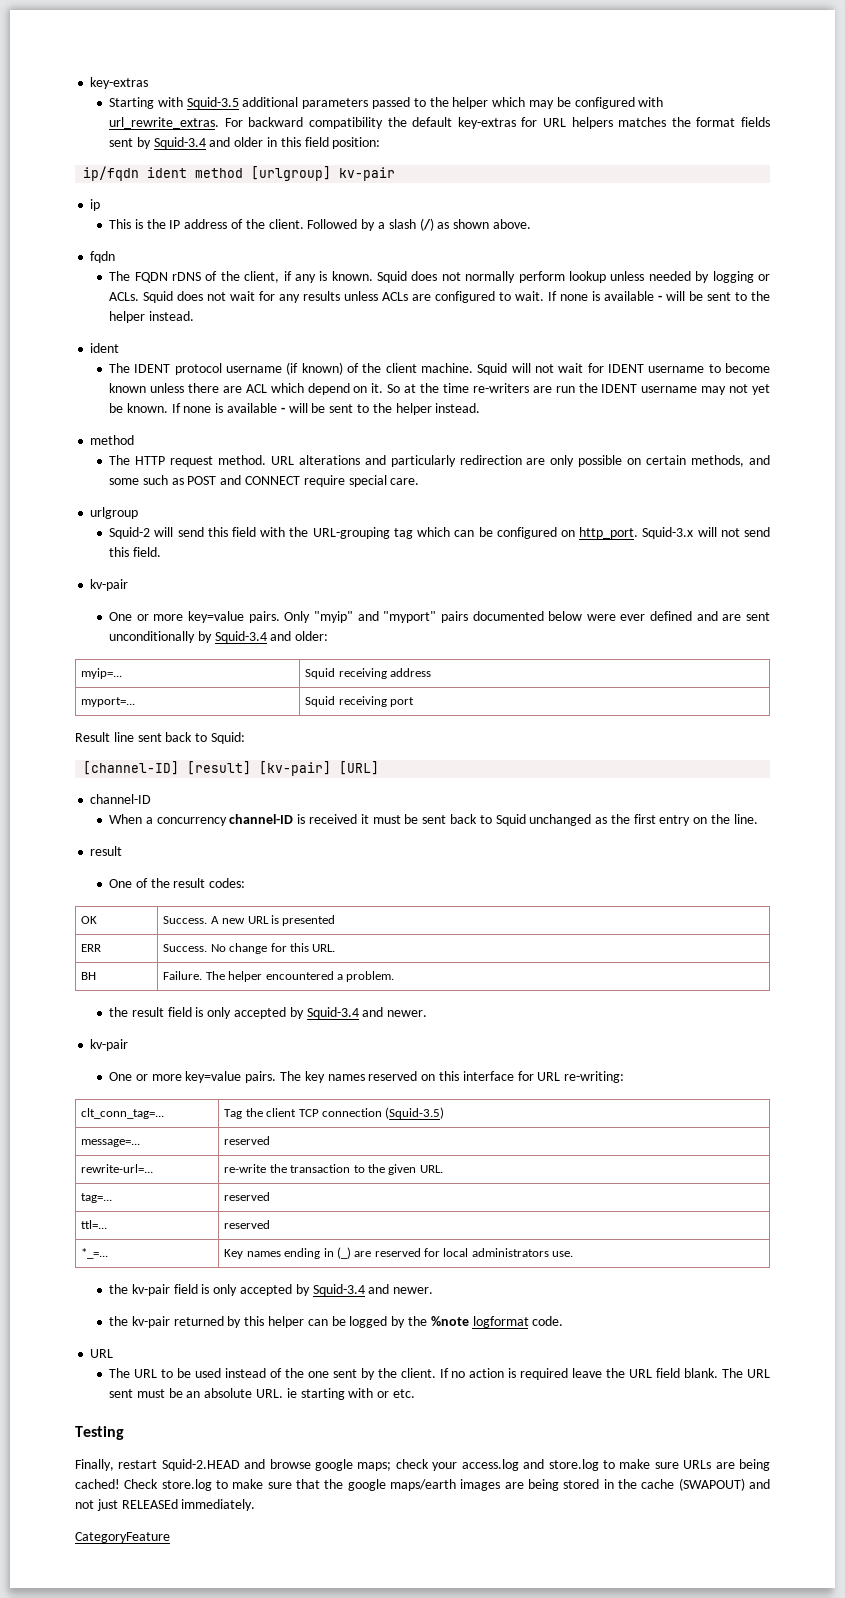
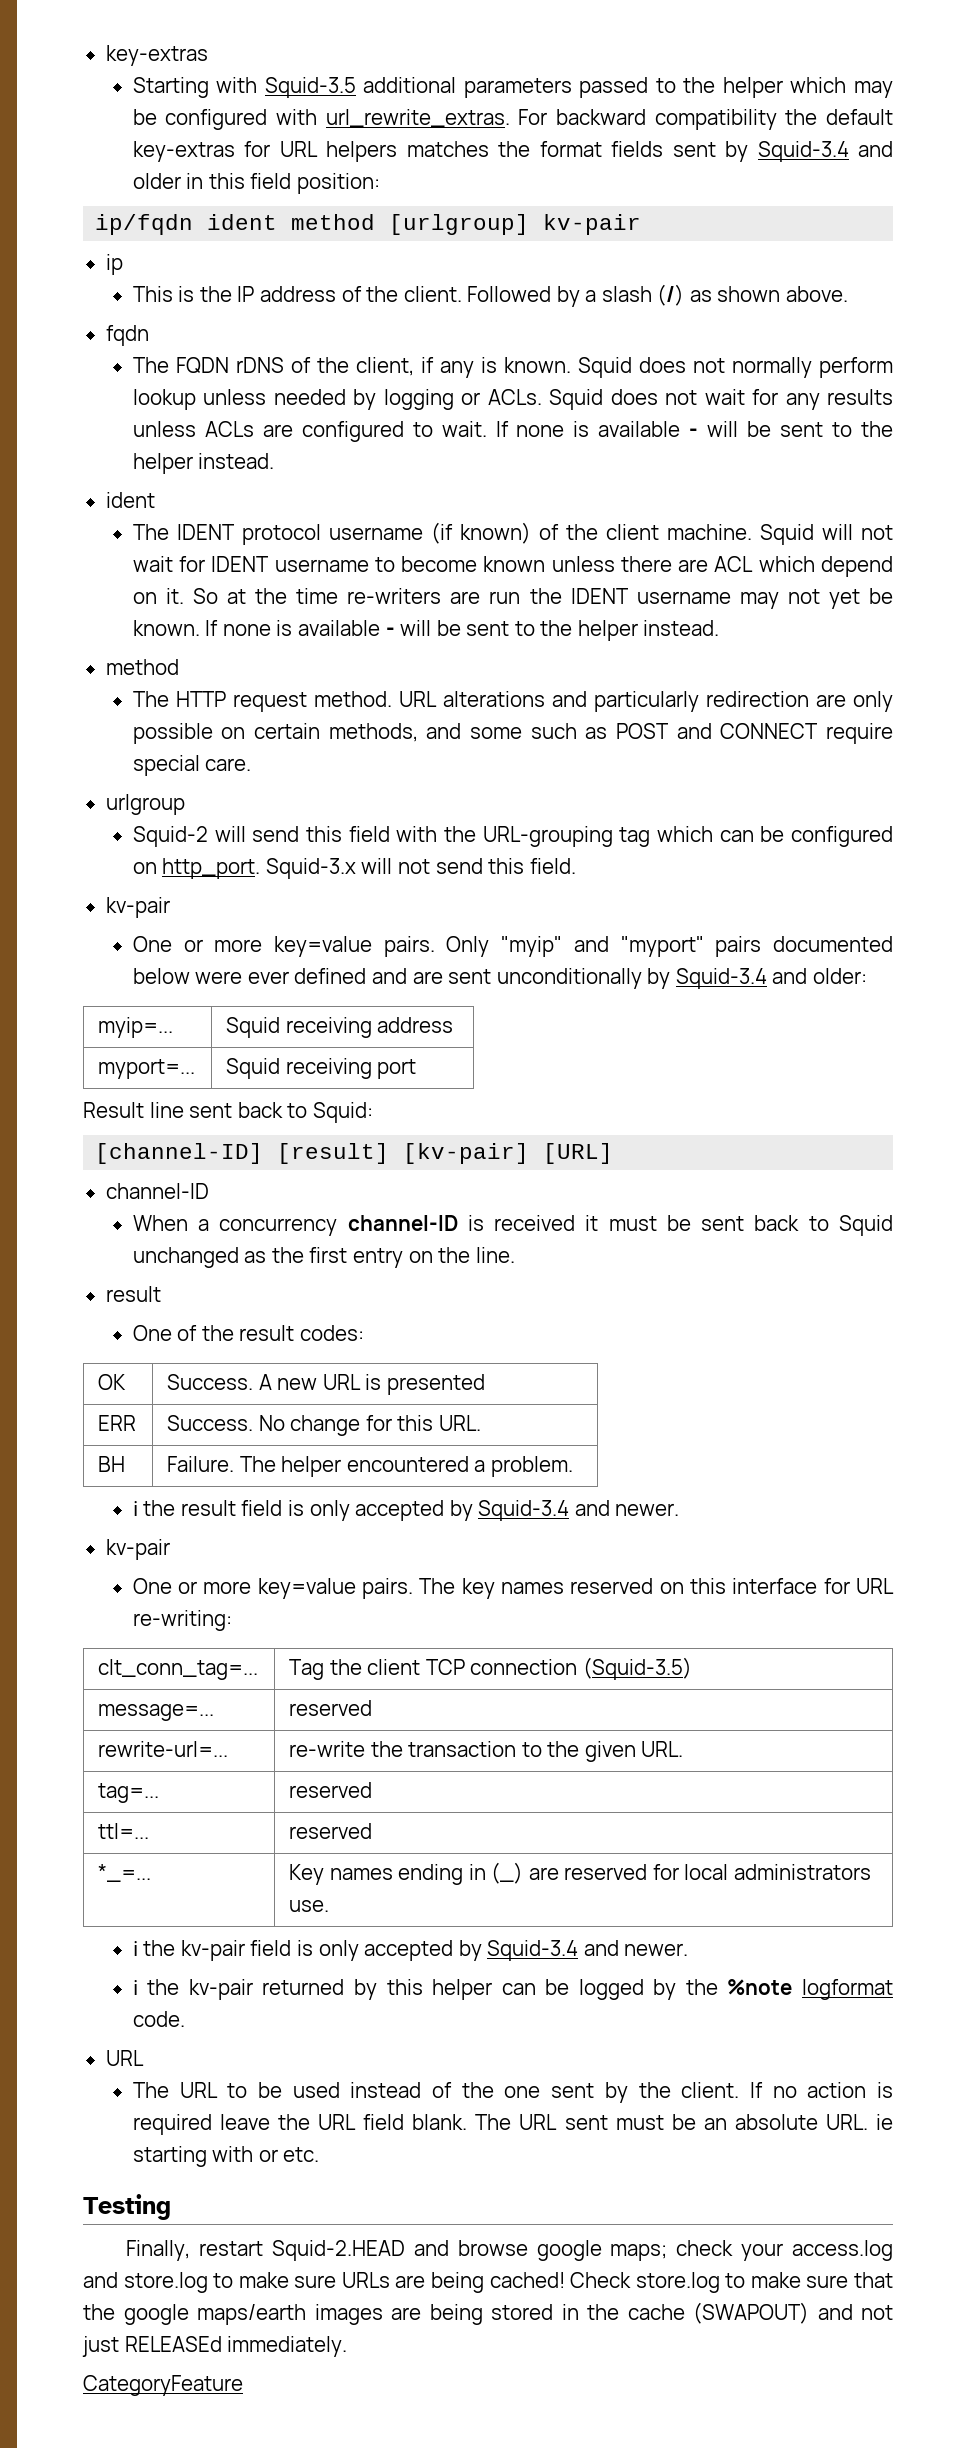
(395, 976) none -> [132,1501,138,1516] ℹ
(574, 1254) none -> [132,1941,138,1956] ℹ
(434, 1290) none -> [132,1980,138,1995] ℹ

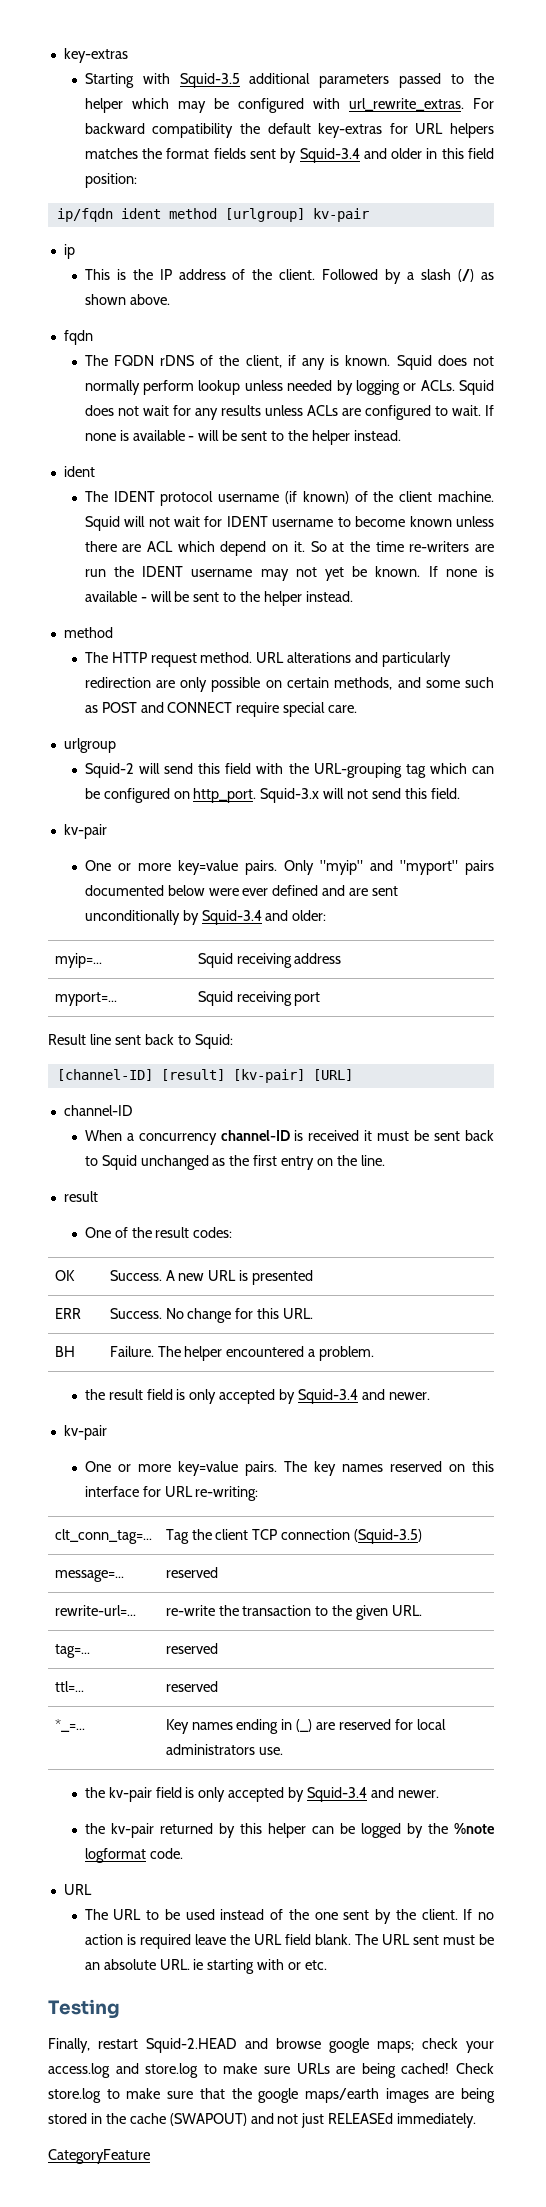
[132,1501,138,1516] ℹ -> (375, 1353) none
[132,1941,138,1956] ℹ -> (283, 1751) none
[132,1980,138,1995] ℹ -> (439, 1794) none

